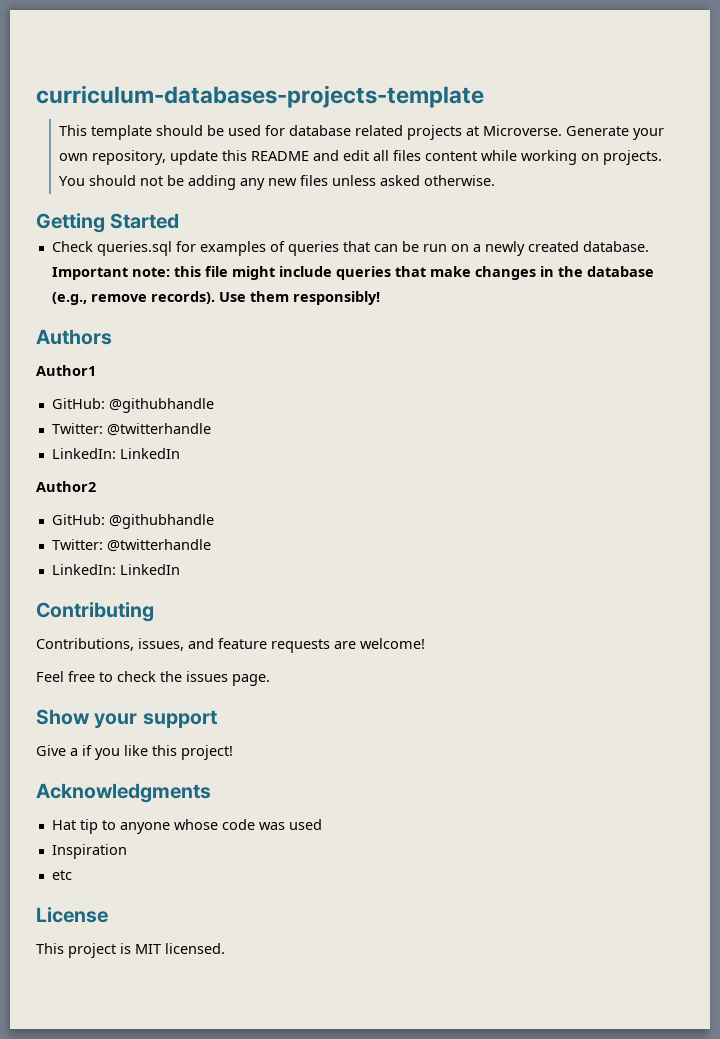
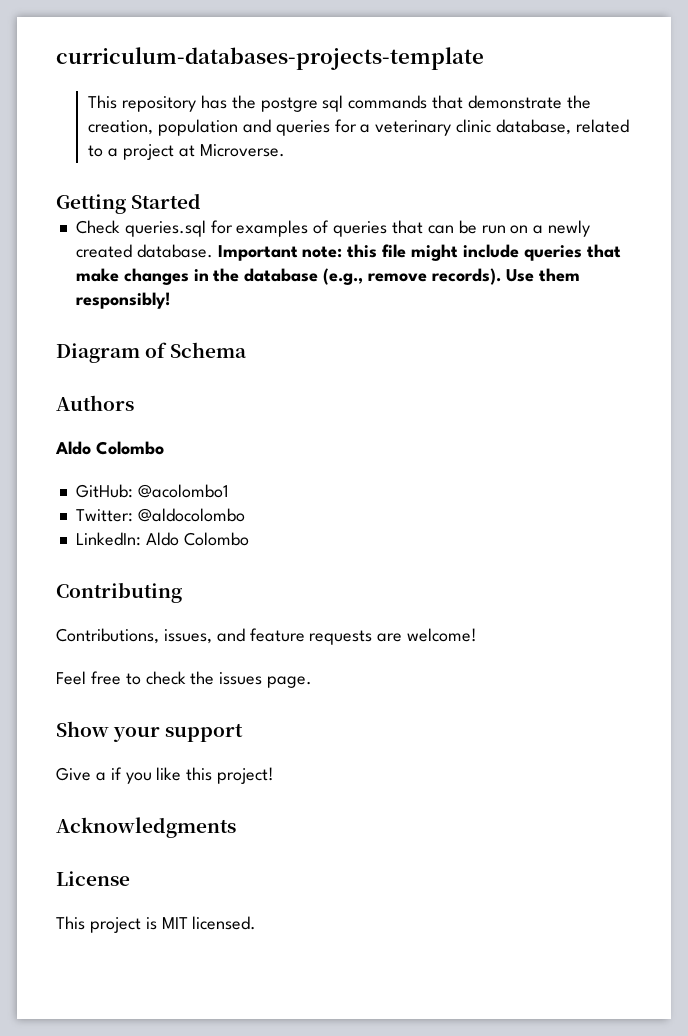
[91,125,665,140] [59,150,663,165] [59,175,496,190] template should be used for database related projects at Microverse. Generate your own repository, update this README and edit all files content while working on projects. You should not be adding any new files unless asked otherwise. -> [121,95,591,112] [88,119,629,136] [88,144,285,160] repository has the postgre sql commands that demonstrate the creation, population and queries for a veterinary clinic database, related to a project at Microverse.
(380, 298) none -> [56,342,248,363] // Diagram of Schema
[36,365,96,376] [51,398,214,413] [51,423,211,436] [51,448,180,459] [36,481,96,492] [51,514,214,529] [51,539,211,552] [51,564,180,575] Author1 // GitHub: @githubhandle // Twitter: @twitterhandle // LinkedIn: LinkedIn // Author2 // GitHub: @githubhandle // Twitter: @twitterhandle // LinkedIn: LinkedIn -> [55,441,164,455] [75,484,228,498] [75,508,245,522] [75,532,249,546] Aldo Colombo // GitHub: @acolombo1 // Twitter: @aldocolombo // LinkedIn: Aldo Colombo
[51,819,322,834] [51,844,127,859] [51,870,72,880] // Hat tip to anyone whose code was used // Inspiration // etc -> (236, 827) none

